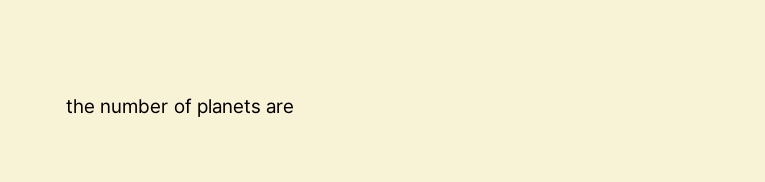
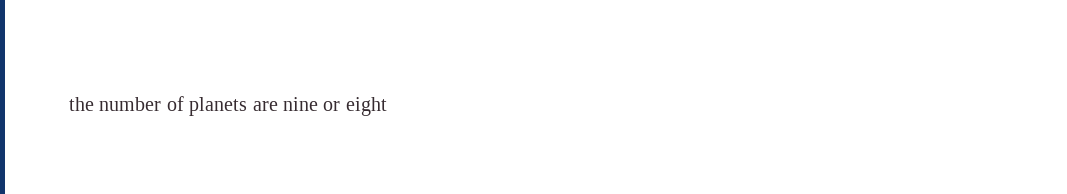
(295, 108) none -> [283,97,387,116] nine or eight

